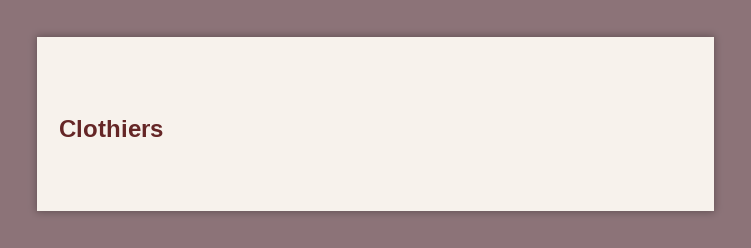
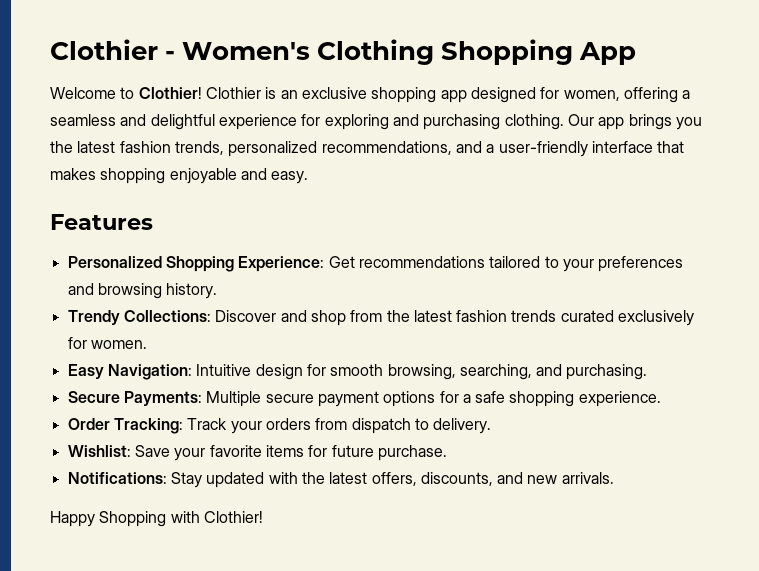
[59,120,163,137] Clothiers -> [50,39,637,65] [50,87,691,103] [50,114,702,130] [50,141,685,157] [50,168,309,184] [50,214,153,230] [67,256,684,272] [67,283,218,299] [67,310,695,326] [67,337,147,349] [67,364,648,380] [67,391,661,407] [67,418,492,434] [67,445,447,461] [67,472,614,488] [50,511,263,527] Clothier - Women's Clothing Shopping App // Welcome to Clothier! Clothier is an exclusive shopping app designed for women, offering a seamless and delightful experience for exploring and purchasing clothing. Our app brings you the latest fashion trends, personalized recommendations, and a user-friendly interface that makes shopping enjoyable and easy. // Features // Personalized Shopping Experience: Get recommendations tailored to your preferences and browsing history. // Trendy Collections: Discover and shop from the latest fashion trends curated exclusively for women. // Easy Navigation: Intuitive design for smooth browsing, searching, and purchasing. // Secure Payments: Multiple secure payment options for a safe shopping experience. // Order Tracking: Track your orders from dispatch to delivery. // Wishlist: Save your favorite items for future purchase. // Notifications: Stay updated with the latest offers, discounts, and new arrivals. // Happy Shopping with Clothier!

